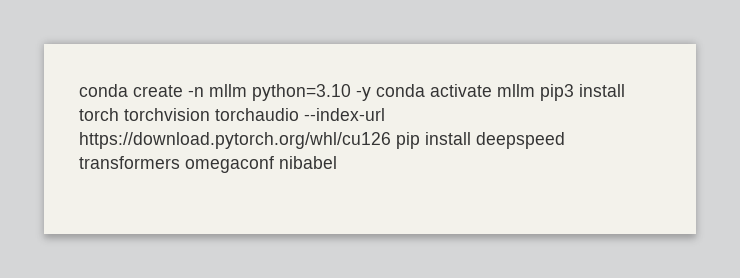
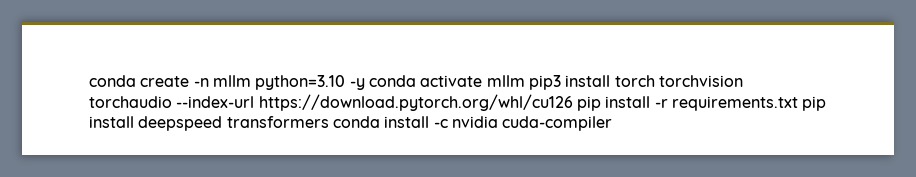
[476,132,565,149] [79,156,337,173] deepspeed transformers omegaconf nibabel -> [654,96,827,111] [89,116,613,131] -r requirements.txt pip install deepspeed transformers conda install -c nvidia cuda-compiler

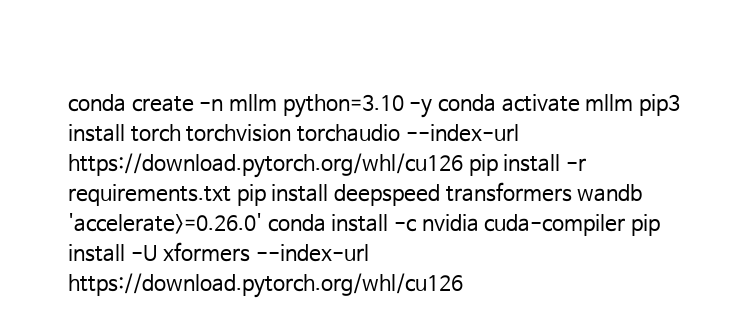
(329, 122) none -> [577,184,643,202] [68,213,262,234] wandb 'accelerate>=0.26.0'
(613, 123) none -> [631,214,661,236] [68,242,370,262] [68,273,463,298] pip install -U xformers --index-url https://download.pytorch.org/whl/cu126

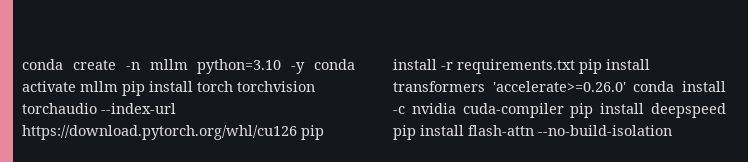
[638,94,680,116] pip3 -> [122,81,145,96] pip
[333,182,643,206] deepspeed transformers wandb -> [393,81,485,92] transformers
[130,242,370,262] [68,273,463,298] -U xformers --index-url https://download.pytorch.org/whl/cu126 -> [651,103,726,118] [393,125,672,140] deepspeed pip install flash-attn --no-build-isolation

